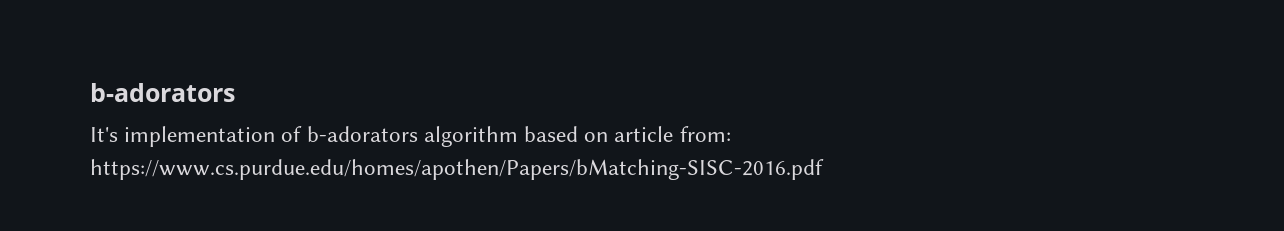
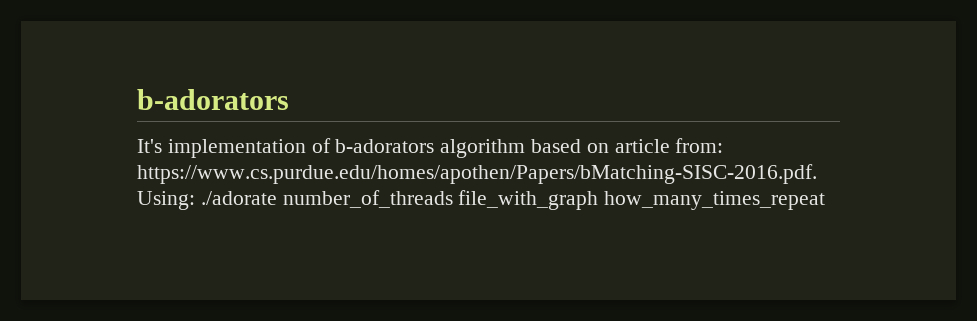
[90,159,824,180] https://www.cs.purdue.edu/homes/apothen/Papers/bMatching-SISC-2016.pdf -> [137,164,817,184] [137,190,826,210] https://www.cs.purdue.edu/homes/apothen/Papers/bMatching-SISC-2016.pdf. Using: ./adorate number_of_threads file_with_graph how_many_times_repeat

